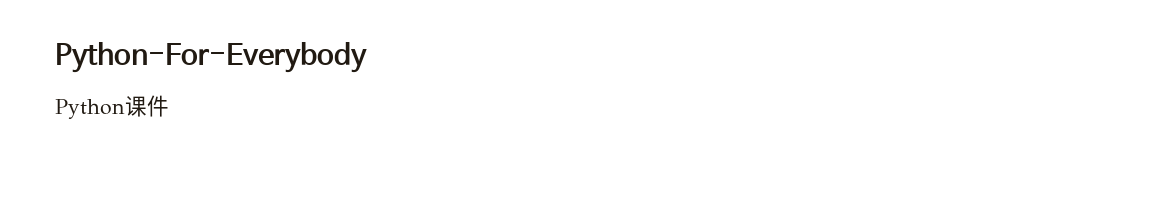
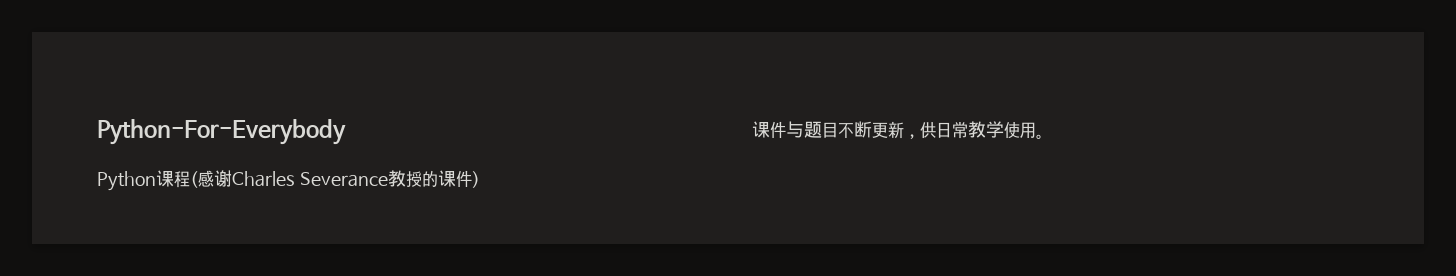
[147,95,169,117] 件 -> [174,170,480,188] [752,121,1044,139] 程(感谢Charles Severance教授的课件) // 课件与题目不断更新，供日常教学使用。

